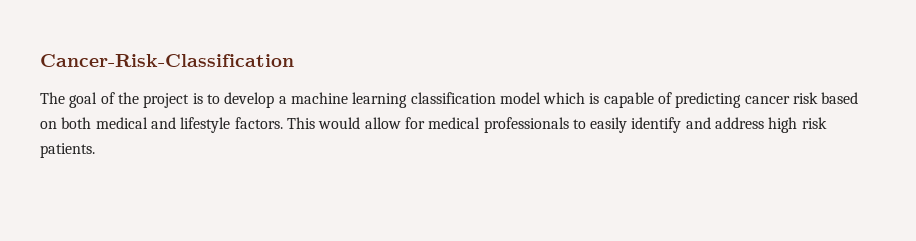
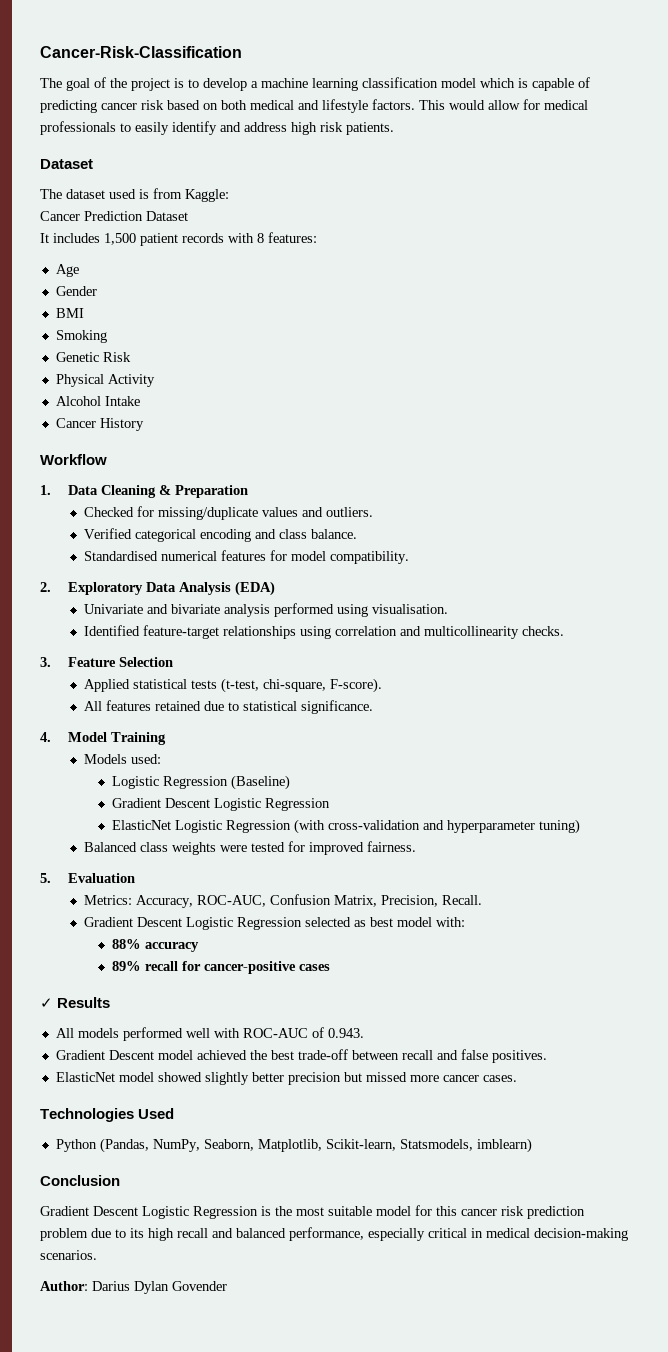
(95, 150) none -> [40,159,93,169] [40,188,229,202] [40,211,188,221] [40,232,317,246] [55,264,79,277] [55,286,97,296] [55,308,84,318] [55,330,107,343] [55,352,131,362] [55,374,155,387] [55,396,140,406] [55,418,144,431] [40,454,107,465] [40,485,248,498] [83,506,373,520] [83,528,357,542] [83,550,409,564] [40,581,275,596] [83,603,448,617] [83,625,564,639] [40,657,173,667] [83,678,382,693] [83,700,373,714] [40,732,166,745] [83,754,161,764] [111,775,290,790] [111,798,330,811] [111,819,580,834] [83,841,416,855] [40,873,135,883] [83,894,482,908] [83,917,465,930] [111,939,199,952] [111,961,330,974] [40,997,111,1008] [55,1027,364,1041] [55,1049,547,1063] [55,1072,517,1085] [40,1108,175,1122] [55,1138,532,1153] [40,1175,120,1186] [40,1205,585,1219] [40,1227,628,1241] [40,1250,97,1260] [40,1281,227,1294] // Dataset // The dataset used is from Kaggle: // Cancer Prediction Dataset // It includes 1,500 patient records with 8 features: // Age // Gender // BMI // Smoking // Genetic Risk // Physical Activity // Alcohol Intake // Cancer History // Workflow // 1. Data Cleaning & Preparation // Checked for missing/duplicate values and outliers. // Verified categorical encoding and class balance. // Standardised numerical features for model compatibility. // 2. Exploratory Data Analysis (EDA) // Univariate and bivariate analysis performed using visualisation. // Identified feature-target relationships using correlation and multicollinearity checks. // 3. Feature Selection // Applied statistical tests (t-test, chi-square, F-score). // All features retained due to statistical significance. // 4. Model Training // Models used: // Logistic Regression (Baseline) // Gradient Descent Logistic Regression // ElasticNet Logistic Regression (with cross-validation and hyperparameter tuning) // Balanced class weights were tested for improved fairness. // 5. Evaluation // Metrics: Accuracy, ROC-AUC, Confusion Matrix, Precision, Recall. // Gradient Descent Logistic Regression selected as best model with: // 88% accuracy // 89% recall for cancer-positive cases // ✓ Results // All models performed well with ROC-AUC of 0.943. // Gradient Descent model achieved the best trade-off between recall and false positives. // ElasticNet model showed slightly better precision but missed more cancer cases. // Technologies Used // Python (Pandas, NumPy, Seaborn, Matplotlib, Scikit-learn, Statsmodels, imblearn) // Conclusion // Gradient Descent Logistic Regression is the most suitable model for this cancer risk prediction problem due to its high recall and balanced performance, especially critical in medical decision-making scenarios. // Author: Darius Dylan Govender

